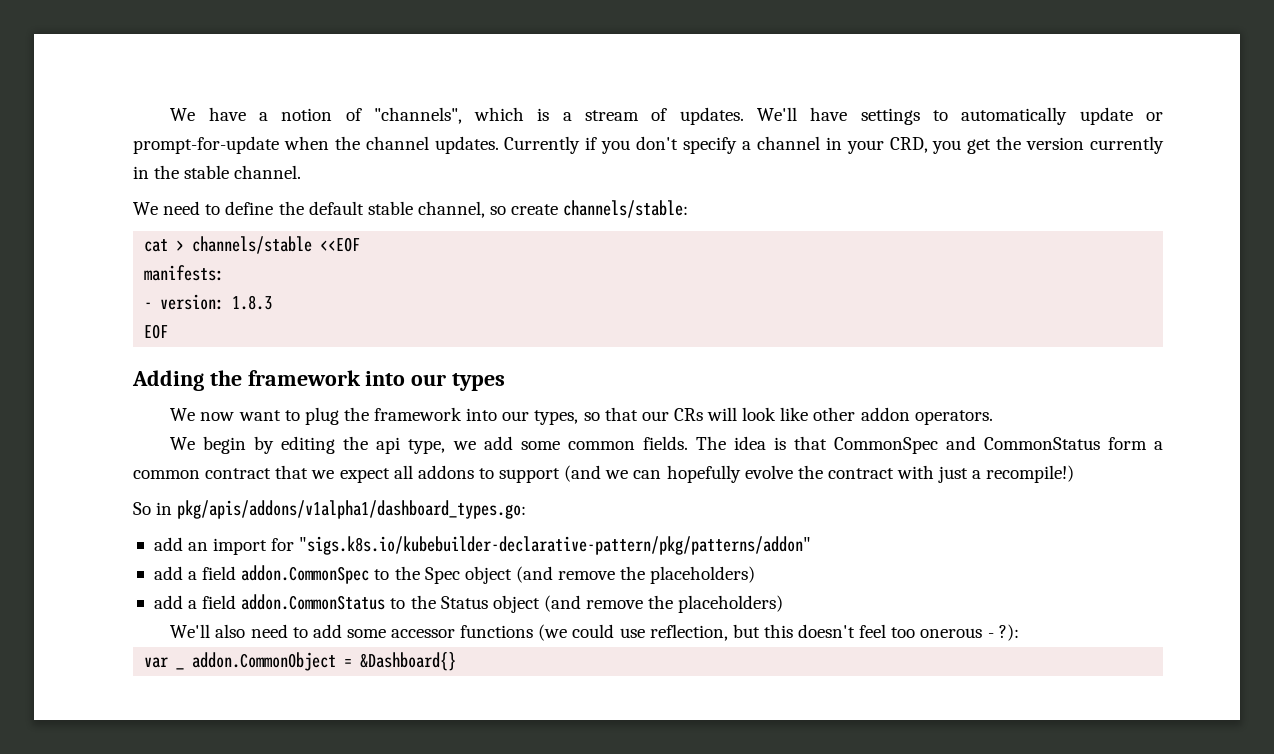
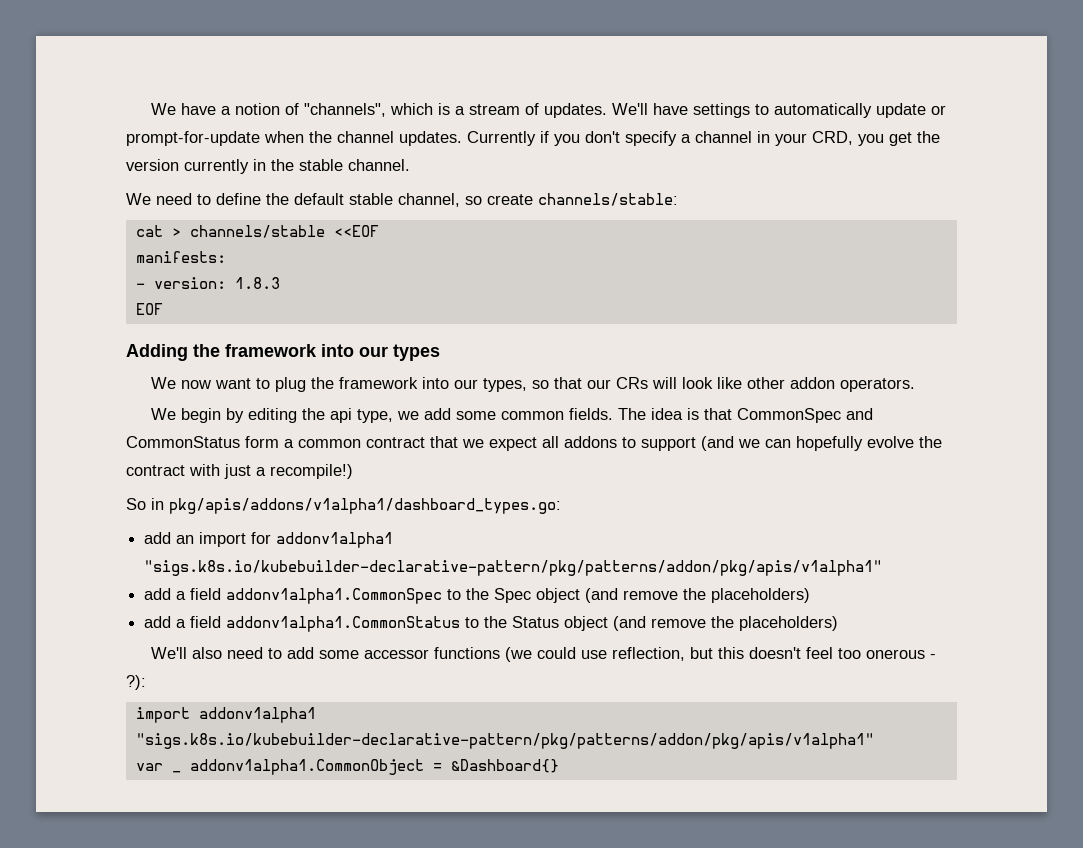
[299,536,812,555] [153,565,370,584] "sigs.k8s.io/kubebuilder-declarative-pattern/pkg/patterns/addon" // add a field addon.CommonSpec -> [276,532,394,548] [144,560,883,576] [144,588,443,604] addonv1alpha1 "sigs.k8s.io/kubebuilder-declarative-pattern/pkg/patterns/addon/pkg/apis/v1alpha1" // add a field addonv1alpha1.CommonSpec
[241,594,386,610] addon.CommonStatus -> [226,616,461,632] addonv1alpha1.CommonStatus
(1019, 632) none -> [135,707,316,723] [135,733,874,749] // import addonv1alpha1 "sigs.k8s.io/kubebuilder-declarative-pattern/pkg/patterns/addon/pkg/apis/v1alpha1"
[192,652,337,671] addon.CommonObject -> [189,759,424,775] addonv1alpha1.CommonObject

